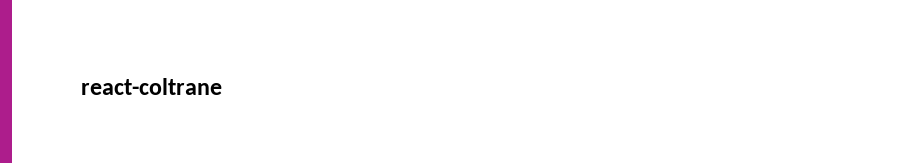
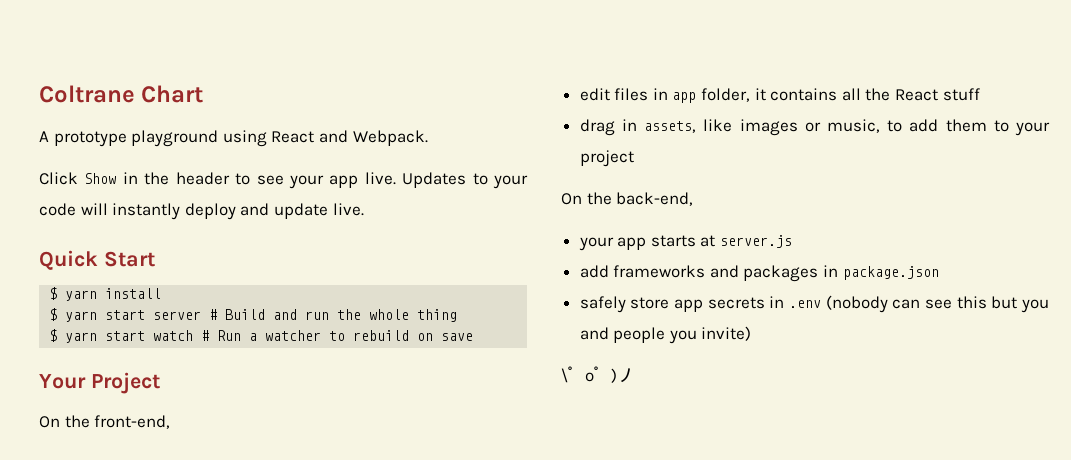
[81,78,222,95] react-coltrane -> [39,85,204,103] [39,130,428,147] [39,172,528,189] [39,203,364,220] [39,250,155,270] [49,287,162,301] [49,308,458,322] [49,329,474,343] [39,372,160,394] [39,415,171,429] [579,88,980,103] [579,119,1050,136] [579,150,634,167] [561,192,694,206] [578,235,793,251] [579,265,939,282] [579,295,1049,313] [579,326,752,344] [561,366,634,383] Coltrane Chart // A prototype playground using React and Webpack. // Click Show in the header to see your app live. Updates to your code will instantly deploy and update live. // Quick Start // $ yarn install // $ yarn start server # Build and run the whole thing // $ yarn start watch # Run a watcher to rebuild on save // Your Project // On the front-end, // edit files in app folder, it contains all the React stuff // drag in assets, like images or music, to add them to your project // On the back-end, // your app starts at server.js // add frameworks and packages in package.json // safely store app secrets in .env (nobody can see this but you and people you invite) // \゜o゜)ノ

